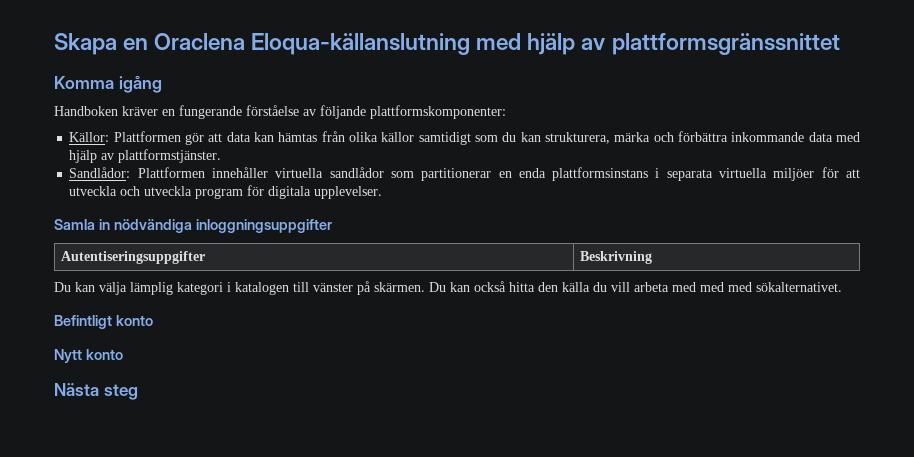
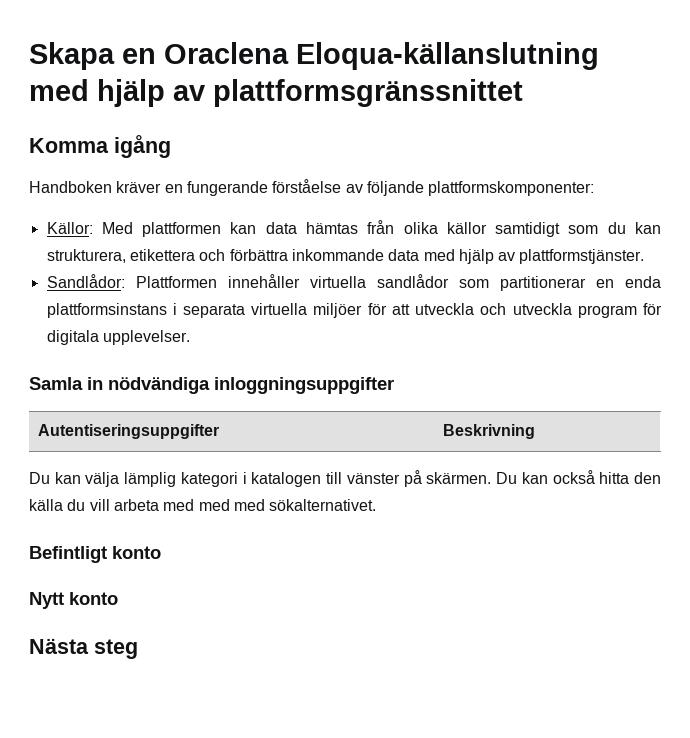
[113,131,275,145] Plattformen gör att data kan -> [101,222,297,237] Med plattformen kan data
[614,132,651,142] märka -> [129,249,195,261] etikettera

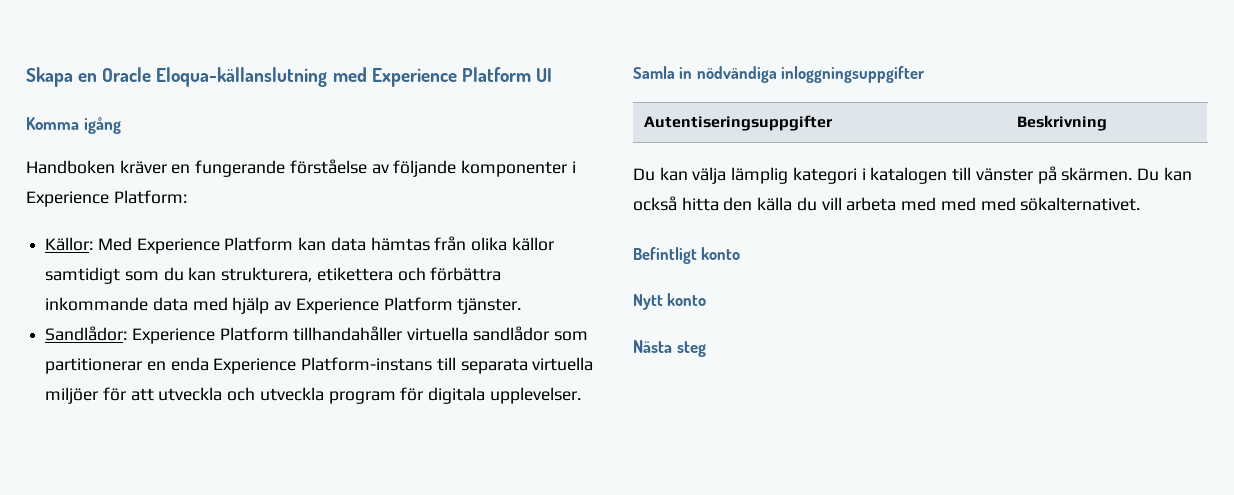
[164,42,289,64] Oraclena -> [102,67,152,82] Oracle
[97,79,523,107] hjälp av plattformsgränssnittet -> [371,67,552,87] Experience Platform UI
[428,181,595,196] plattformskomponenter: -> [461,160,576,177] [26,190,187,207] komponenter i Experience Platform:
[142,222,222,237] plattformen -> [136,237,294,254] Experience Platform
[519,249,645,264] [46,274,300,288] plattformstjänster. // Sandlådor: Plattformen innehåller -> [295,297,522,314] [45,326,403,344] Experience Platform tjänster. // Sandlådor: Experience Platform tillhandahåller
[46,303,177,318] plattformsinstans i -> [213,357,456,374] Experience Platform-instans till

